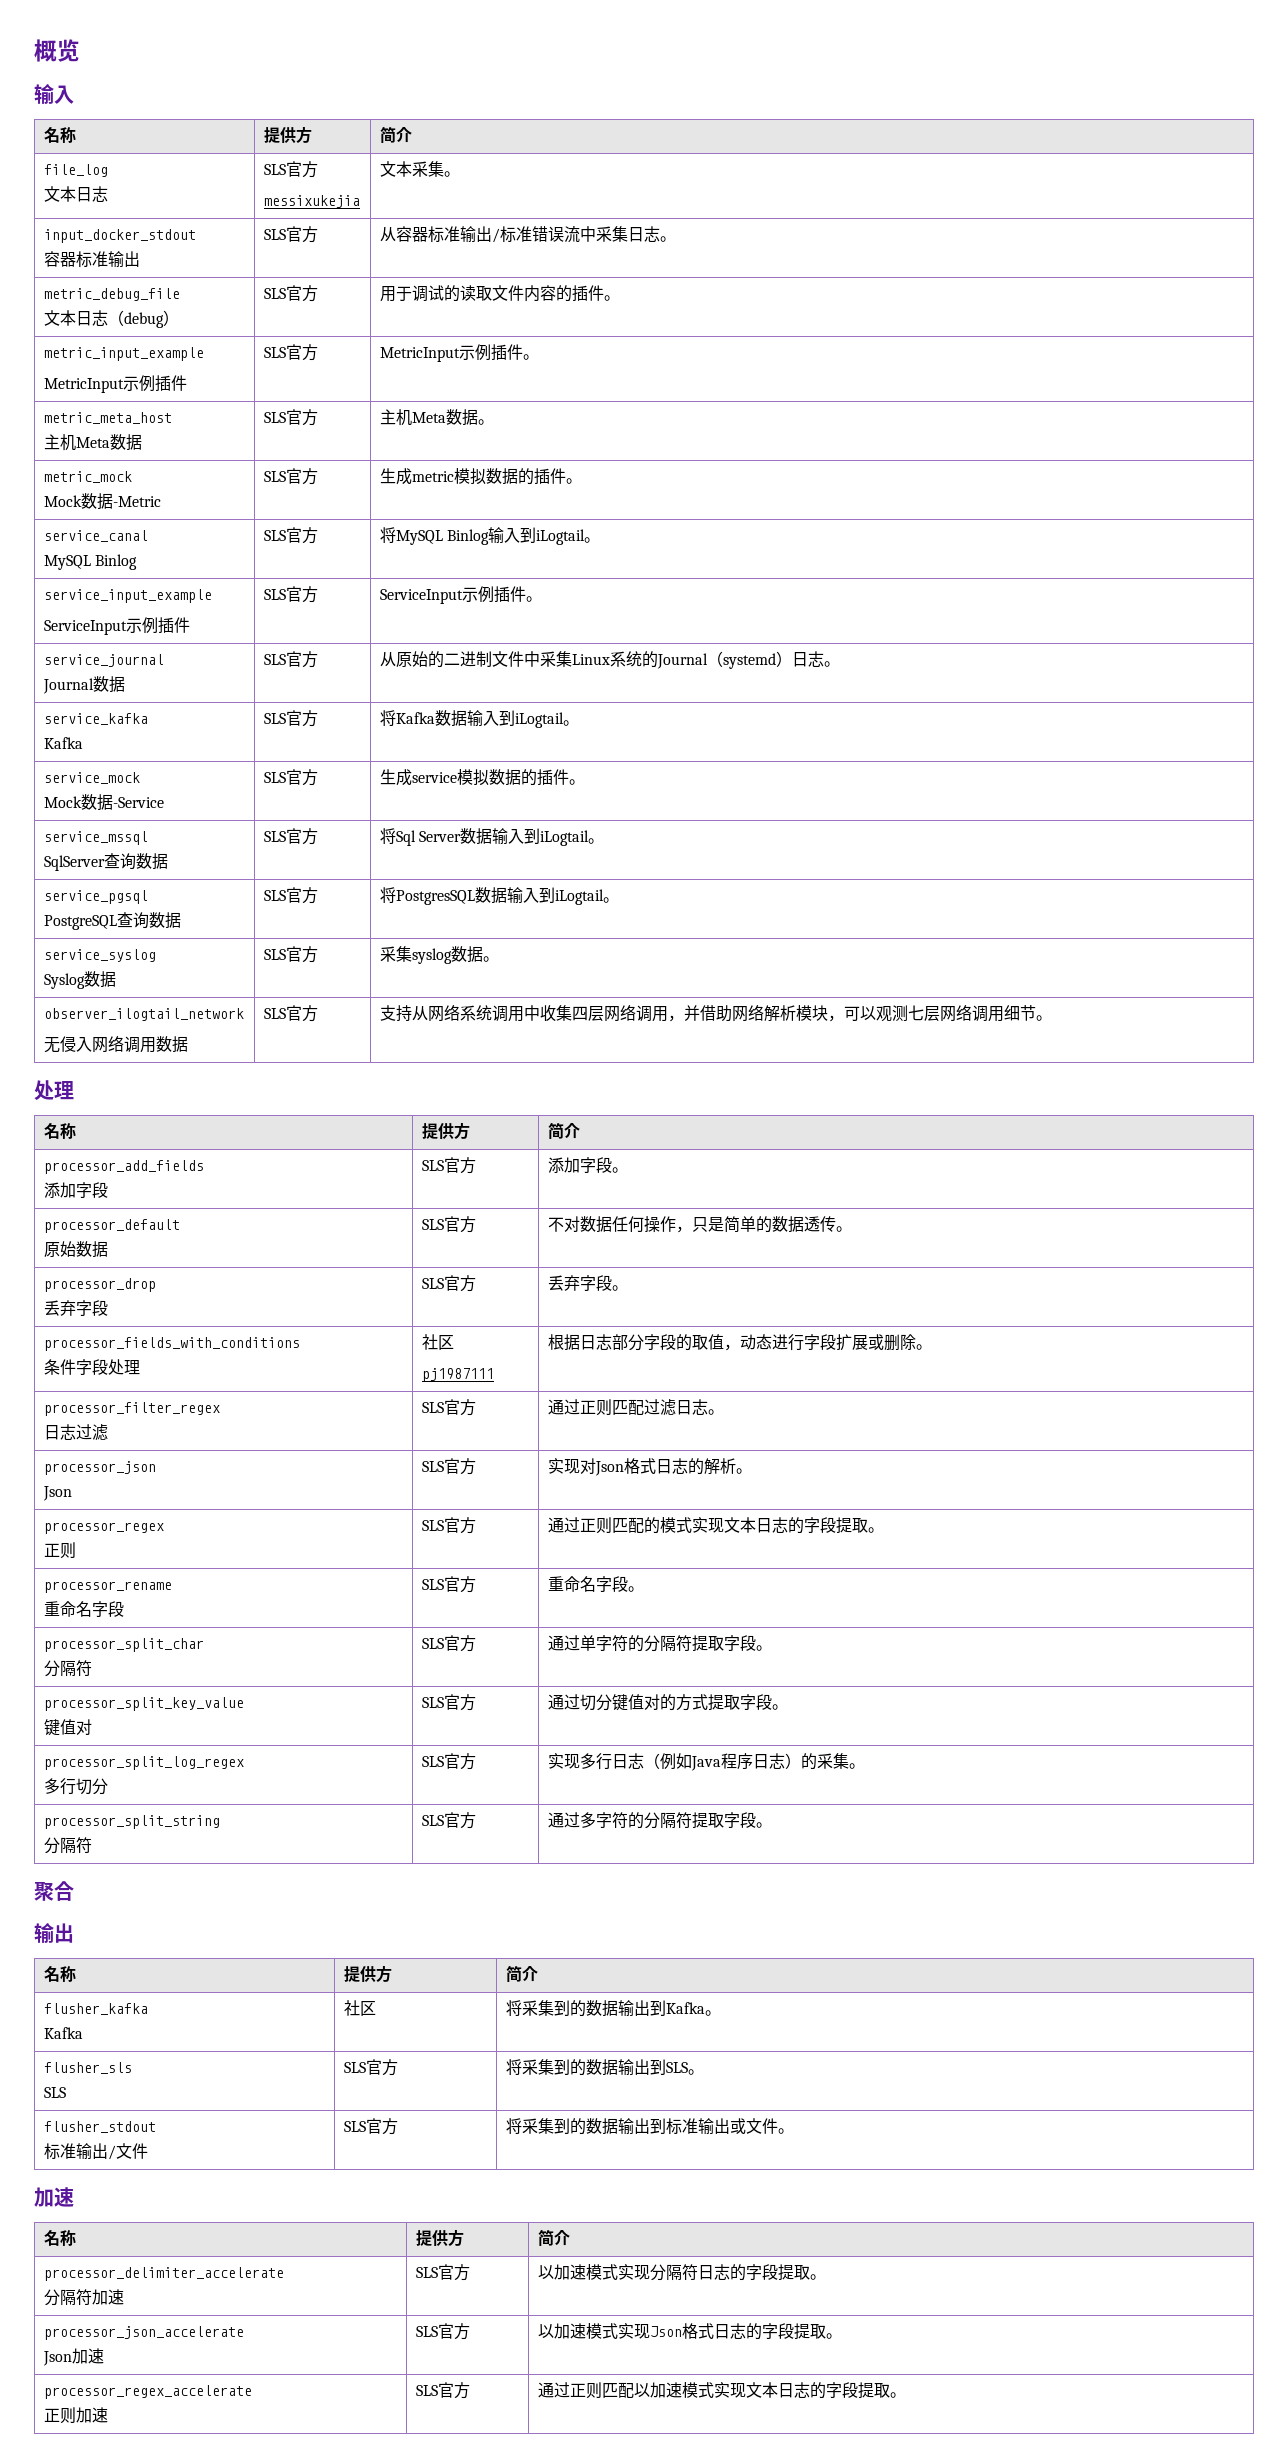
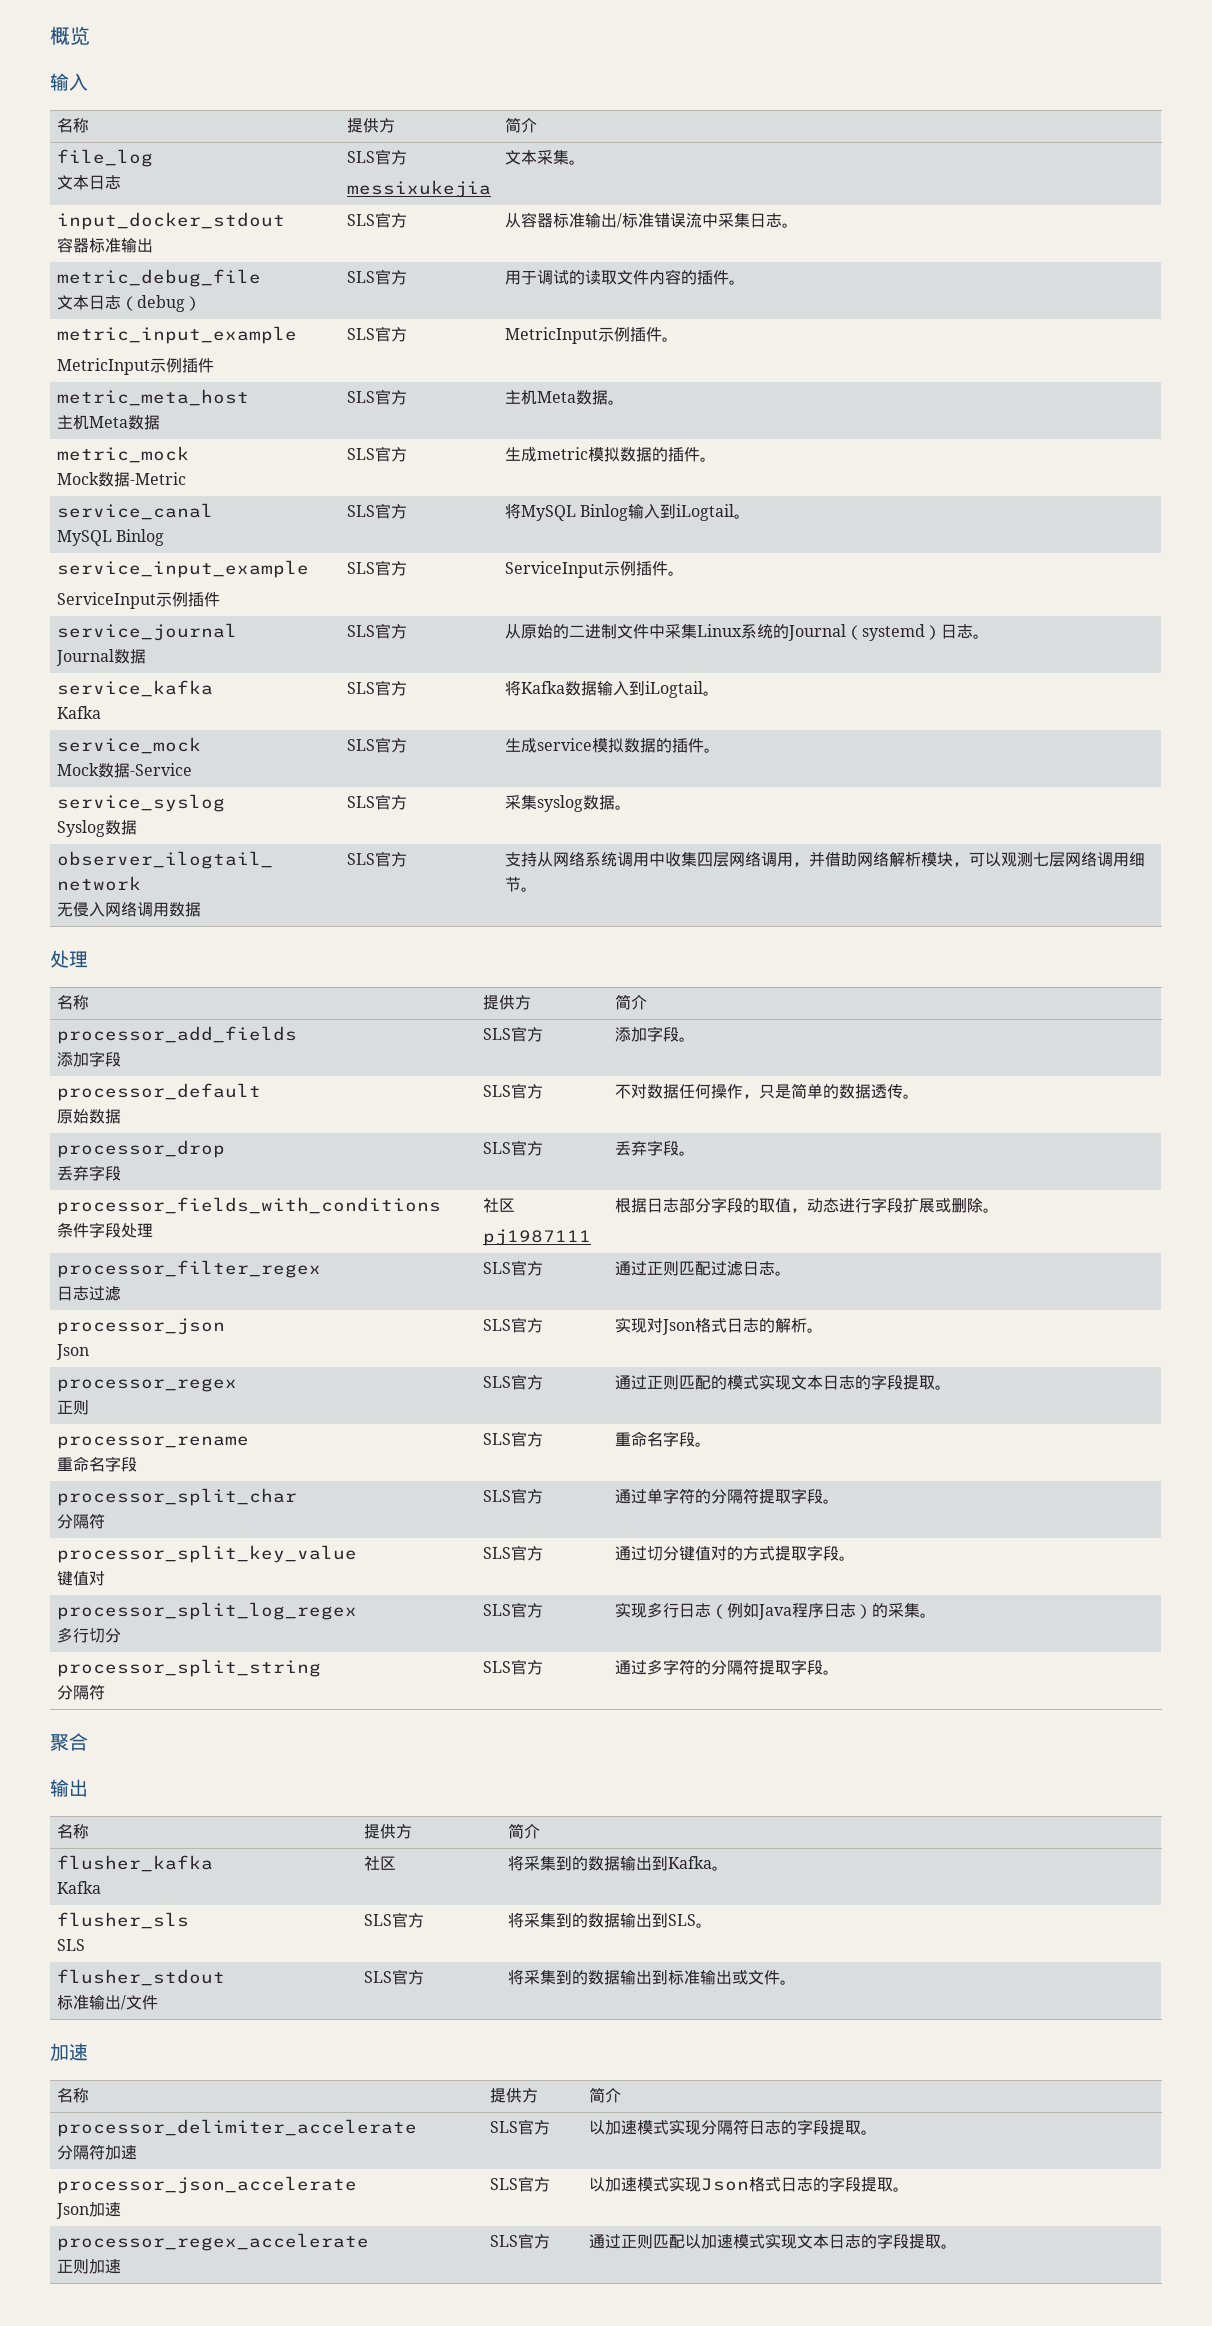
[43,831,148,845] [43,853,168,871] [263,828,318,845] [379,828,604,846] [43,890,148,904] [43,912,181,930] [263,887,318,904] [379,887,619,905] // service_mssql // SqlServer查询数据 | SLS官方 | 将Sql Server数据输入到iLogtail。 // service_pgsql // PostgreSQL查询数据 | SLS官方 | 将PostgresSQL数据输入到iLogtail。 -> (720, 750) none

